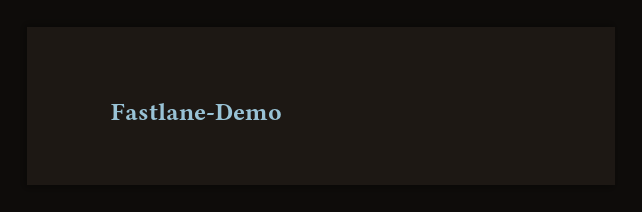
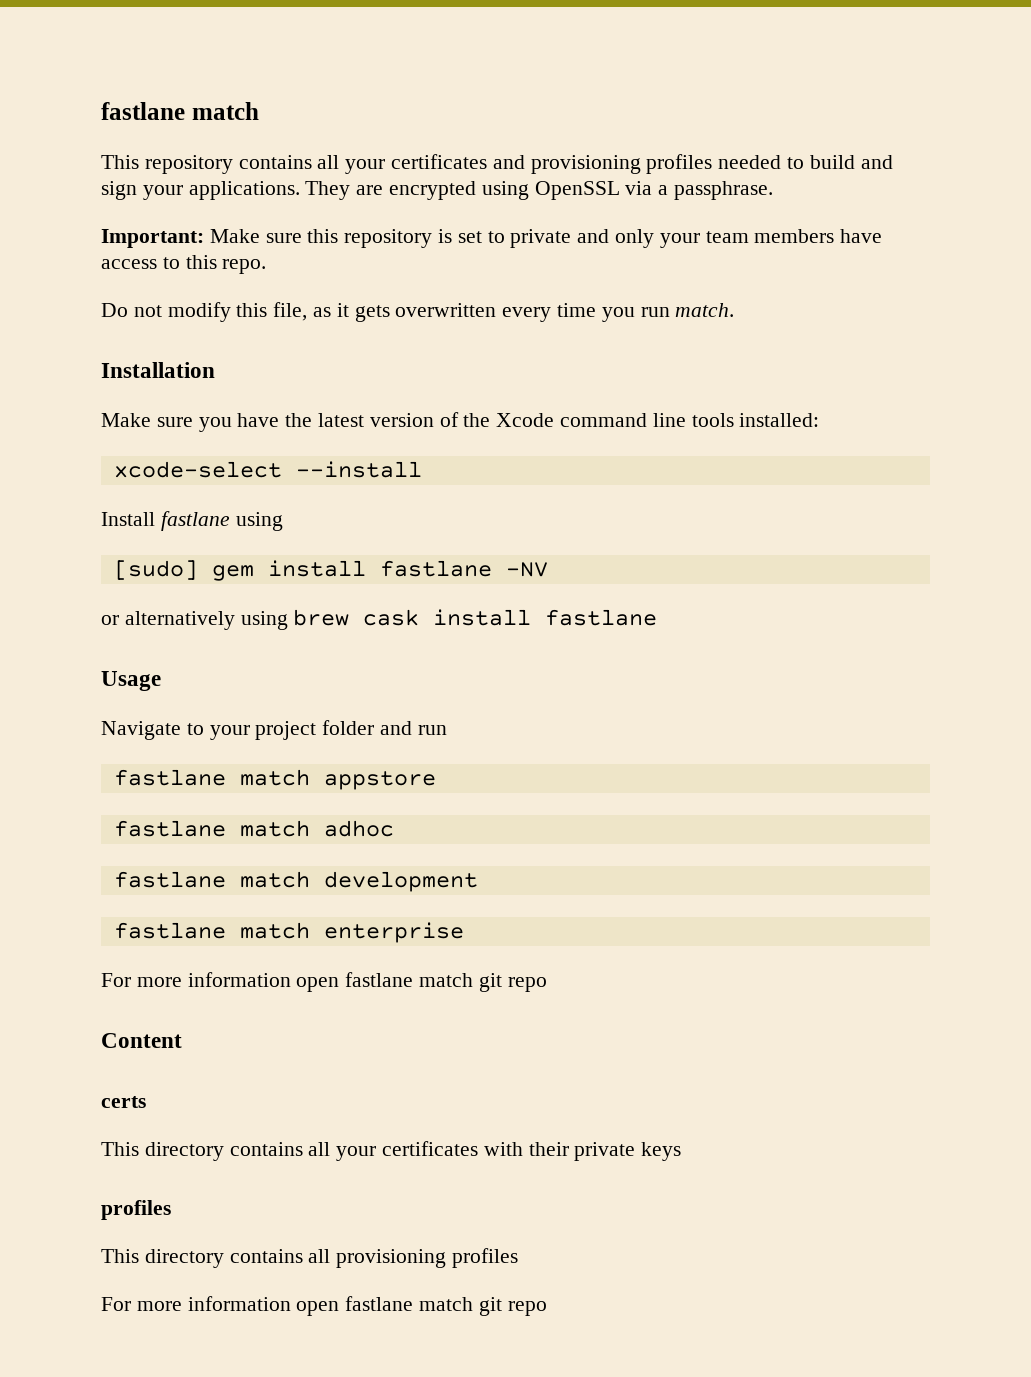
[111,103,282,120] Fastlane-Demo -> [101,102,259,120] [101,154,893,174] [101,181,774,200] [101,229,883,248] [101,255,267,274] [101,302,735,322] [101,362,215,378] [101,412,820,432] [113,461,422,478] [101,511,283,531] [113,560,548,581] [101,609,658,630] [101,671,161,691] [101,720,447,740] [113,769,436,790] [113,820,394,837] [113,871,478,892] [113,922,464,943] [101,972,547,992] [101,1033,182,1048] [101,1096,146,1108] [101,1141,682,1161] [101,1200,171,1220] [101,1248,519,1268] [101,1296,547,1316] fastlane match // This repository contains all your certificates and provisioning profiles needed to build and sign your applications. They are encrypted using OpenSSL via a passphrase. // Important: Make sure this repository is set to private and only your team members have access to this repo. // Do not modify this file, as it gets overwritten every time you run match. // Installation // Make sure you have the latest version of the Xcode command line tools installed: // xcode-select --install // Install fastlane using // [sudo] gem install fastlane -NV // or alternatively using brew cask install fastlane // Usage // Navigate to your project folder and run // fastlane match appstore // fastlane match adhoc // fastlane match development // fastlane match enterprise // For more information open fastlane match git repo // Content // certs // This directory contains all your certificates with their private keys // profiles // This directory contains all provisioning profiles // For more information open fastlane match git repo

